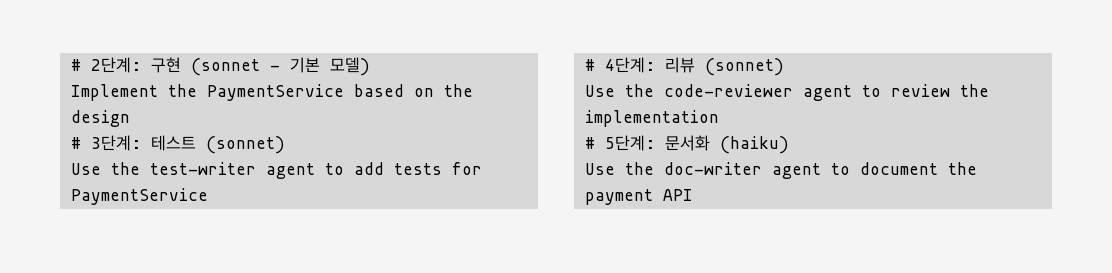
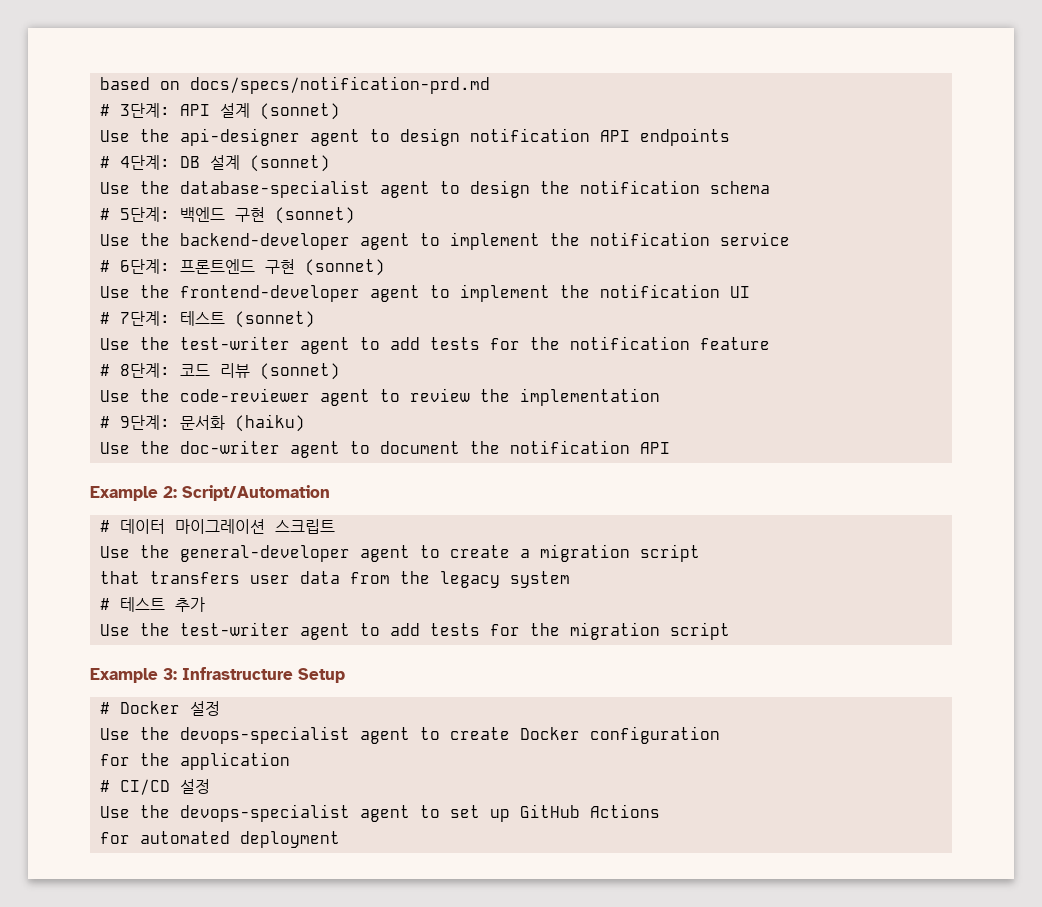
[70,57,370,76] [70,84,473,101] [70,110,130,127] [70,135,141,151] # 2단계: 구현 (sonnet - 기본 모델) // Implement the PaymentService based on the design // # 3단계: -> [99,76,490,94] [99,103,340,120] [99,128,730,146] [99,155,330,172] [99,180,770,198] [99,207,355,224] [99,232,790,250] [99,259,385,276] [99,284,750,302] [99,311,170,326] based on docs/specs/notification-prd.md // # 3단계: API 설계 (sonnet) // Use the api-designer agent to design notification API endpoints // # 4단계: DB 설계 (sonnet) // Use the database-specialist agent to design the notification schema // # 5단계: 백엔드 구현 (sonnet) // Use the backend-developer agent to implement the notification service // # 6단계: 프론트엔드 구현 (sonnet) // Use the frontend-developer agent to implement the notification UI // # 7단계:
[70,188,208,205] [584,57,655,73] PaymentService // # 4단계: -> [529,336,770,350] [99,363,210,378] the notification feature // # 8단계: 코드
[604,135,655,151] 5단계: -> [119,415,170,430] 9단계:
[584,189,693,205] payment API -> [509,440,670,454] [90,485,330,501] [99,519,335,534] [99,544,700,562] [99,571,570,588] [99,597,205,612] [99,622,730,640] [90,667,345,683] [99,701,220,716] [99,726,720,744] [99,752,290,770] [99,779,210,795] [99,804,660,822] [99,831,340,848] notification API // Example 2: Script/Automation // # 데이터 마이그레이션 스크립트 // Use the general-developer agent to create a migration script // that transfers user data from the legacy system // # 테스트 추가 // Use the test-writer agent to add tests for the migration script // Example 3: Infrastructure Setup // # Docker 설정 // Use the devops-specialist agent to create Docker configuration // for the application // # CI/CD 설정 // Use the devops-specialist agent to set up GitHub Actions // for automated deployment

